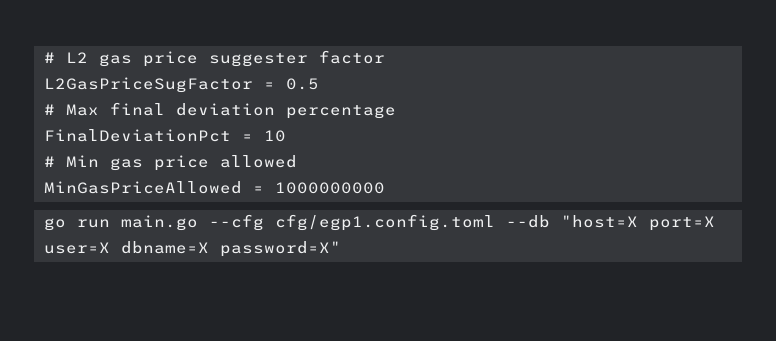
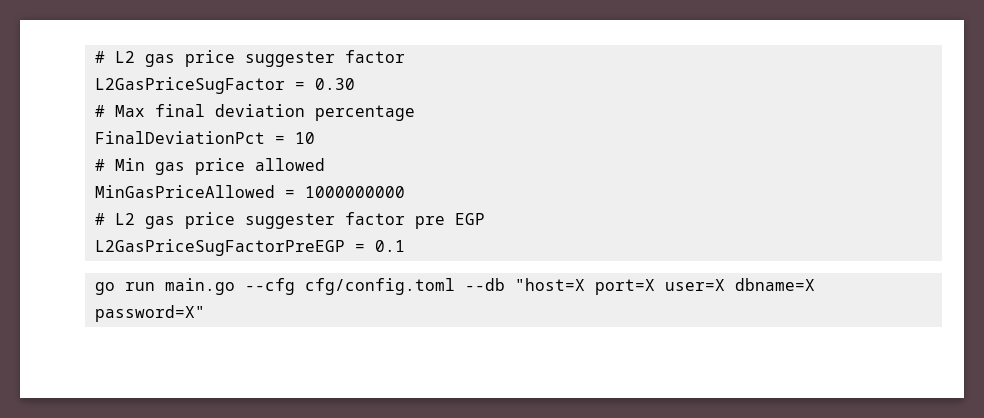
[285,78,319,90] 0.5 -> [315,78,356,90] 0.30
(385, 188) none -> [95,212,486,229] [95,239,406,256] // # L2 gas price suggester factor pre EGP // L2GasPriceSugFactorPreEGP = 0.1
[274,214,495,231] cfg/egp1.config.toml -> [305,278,456,295] cfg/config.toml

